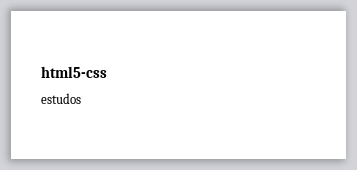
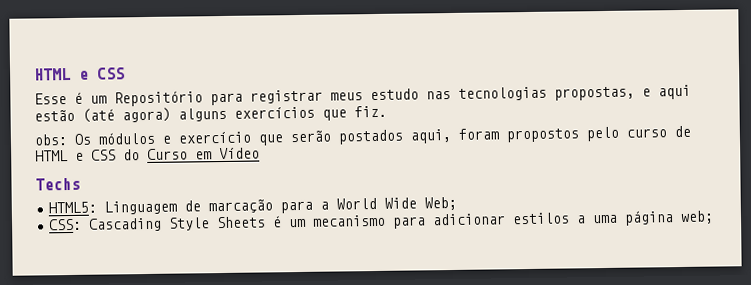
[41,66,107,78] [41,93,81,104] html5-css // estudos -> [34,67,125,81] [34,84,691,107] [34,105,387,123] [34,125,691,146] [35,147,260,162] [35,177,81,191] [48,196,458,215] [48,210,715,232] HTML e CSS // Esse é um Repositório para registrar meus estudo nas tecnologias propostas, e aqui estão (até agora) alguns exercícios que fiz. // obs: Os módulos e exercício que serão postados aqui, foram propostos pelo curso de HTML e CSS do Curso em Vídeo // Techs // HTML5: Linguagem de marcação para a World Wide Web; // CSS: Cascading Style Sheets é um mecanismo para adicionar estilos a uma página web;

